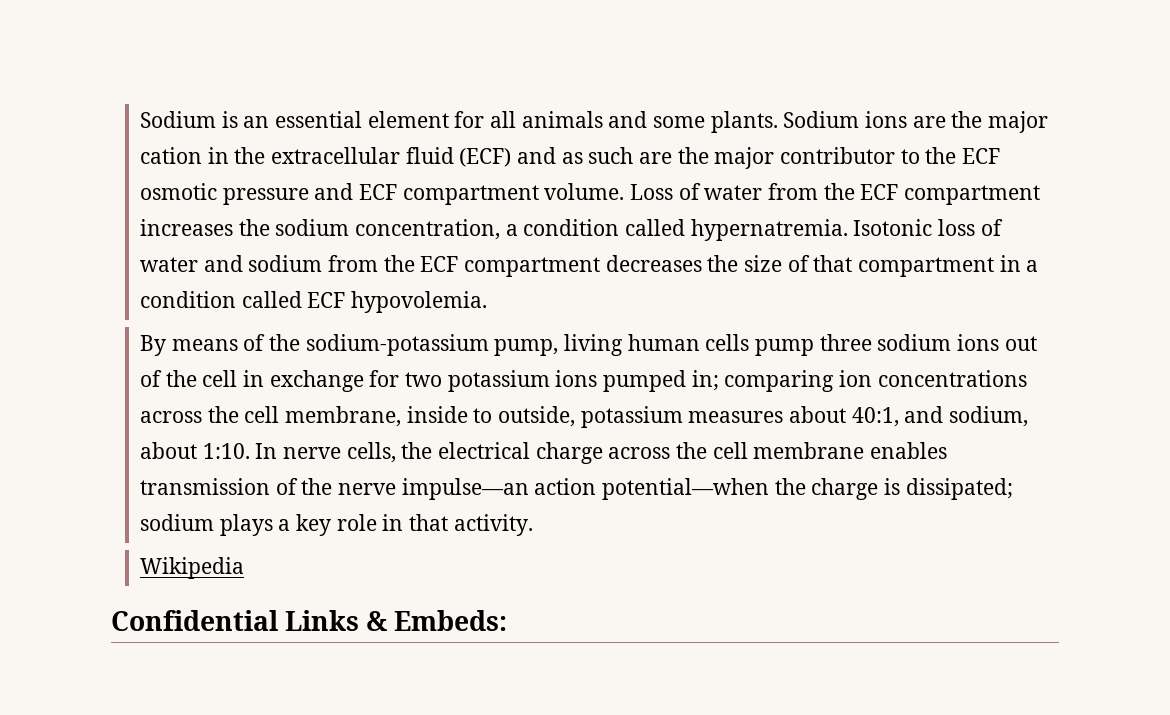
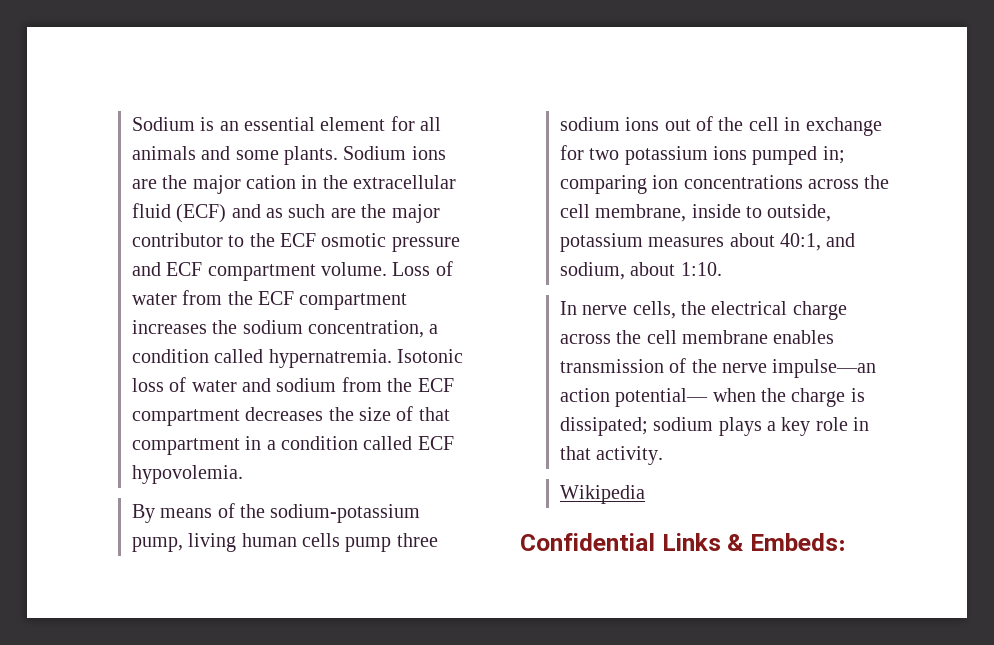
(250, 451) none -> (722, 269) //
[602,478,770,500] potential—when -> [615,388,756,407] potential— when

